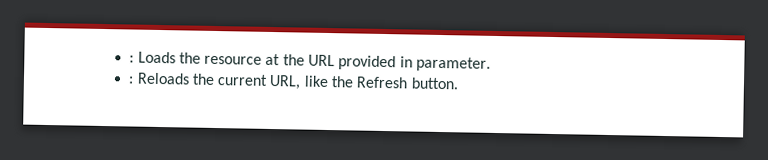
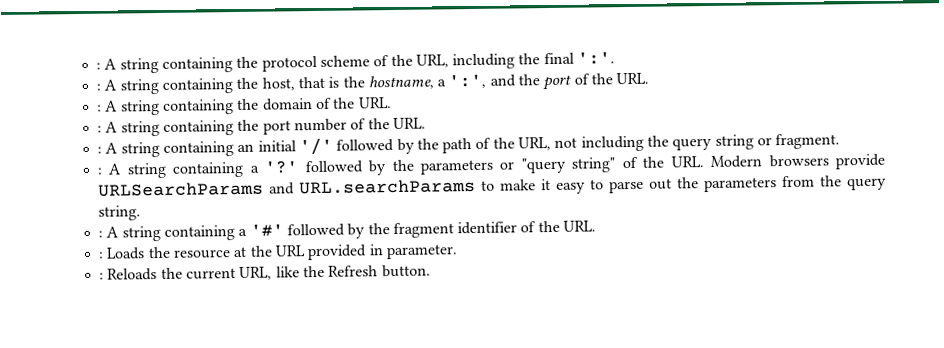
[129,55,135,63] : -> [95,51,616,74] [95,72,650,95] [96,97,392,116] [96,117,426,137] [96,133,841,158] [96,153,885,179] [97,175,888,197] [97,205,141,221] [97,220,597,242] [97,251,104,259] : A string containing the protocol scheme of the URL, including the final ':'. // : A string containing the host, that is the hostname, a ':', and the port of the URL. // : A string containing the domain of the URL. // : A string containing the port number of the URL. // : A string containing an initial '/' followed by the path of the URL, not including the query string or fragment. // : A string containing a '?' followed by the parameters or "query string" of the URL. Modern browsers provide URLSearchParams and URL.searchParams to make it easy to parse out the parameters from the query string. // : A string containing a '#' followed by the fragment identifier of the URL. // :

